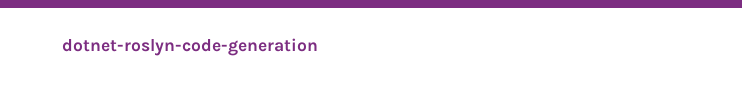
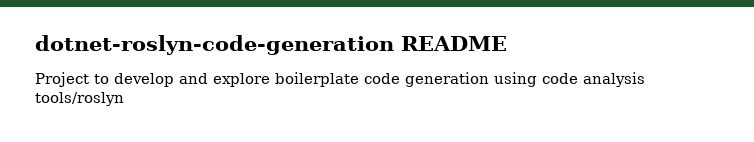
(318, 47) none -> [401,36,507,51] [35,72,645,87] [35,92,124,106] README // Project to develop and explore boilerplate code generation using code analysis tools/roslyn

